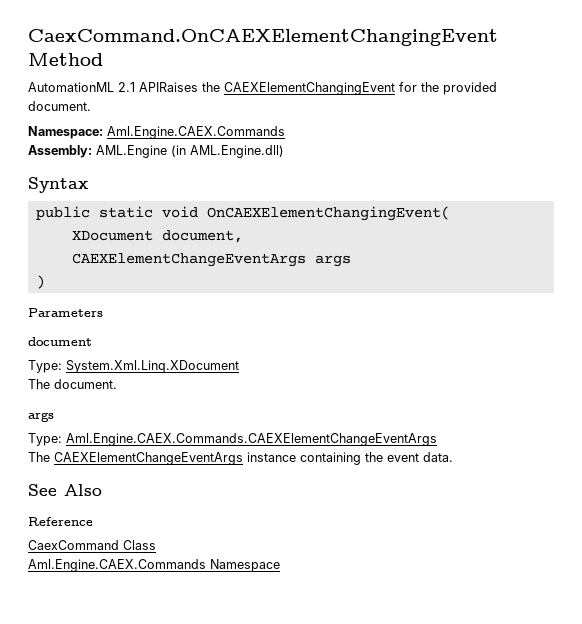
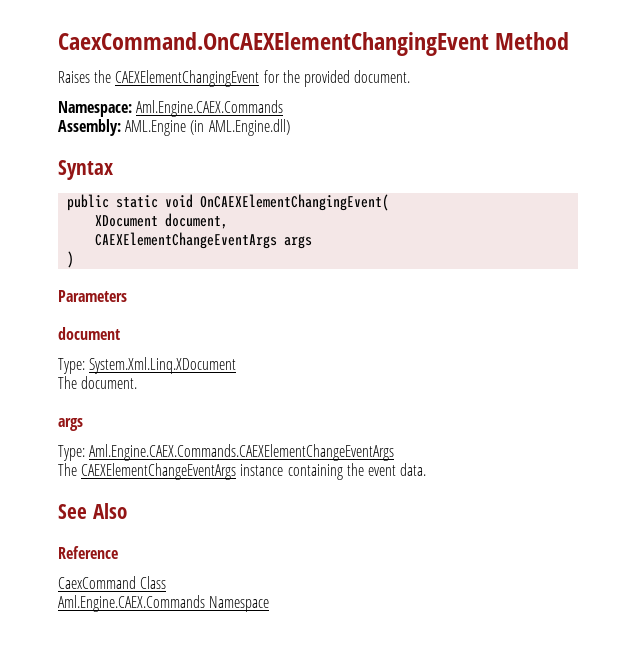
[28,82,198,92] AutomationML 2.1 APIRaises -> [58,71,90,83] Raises

